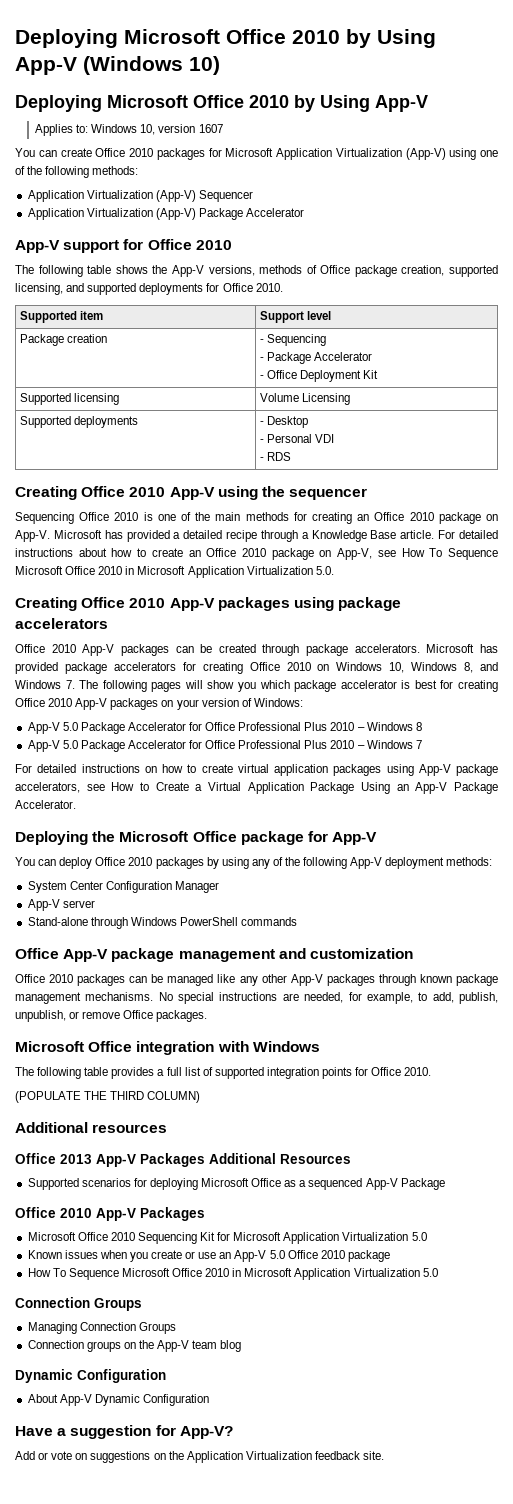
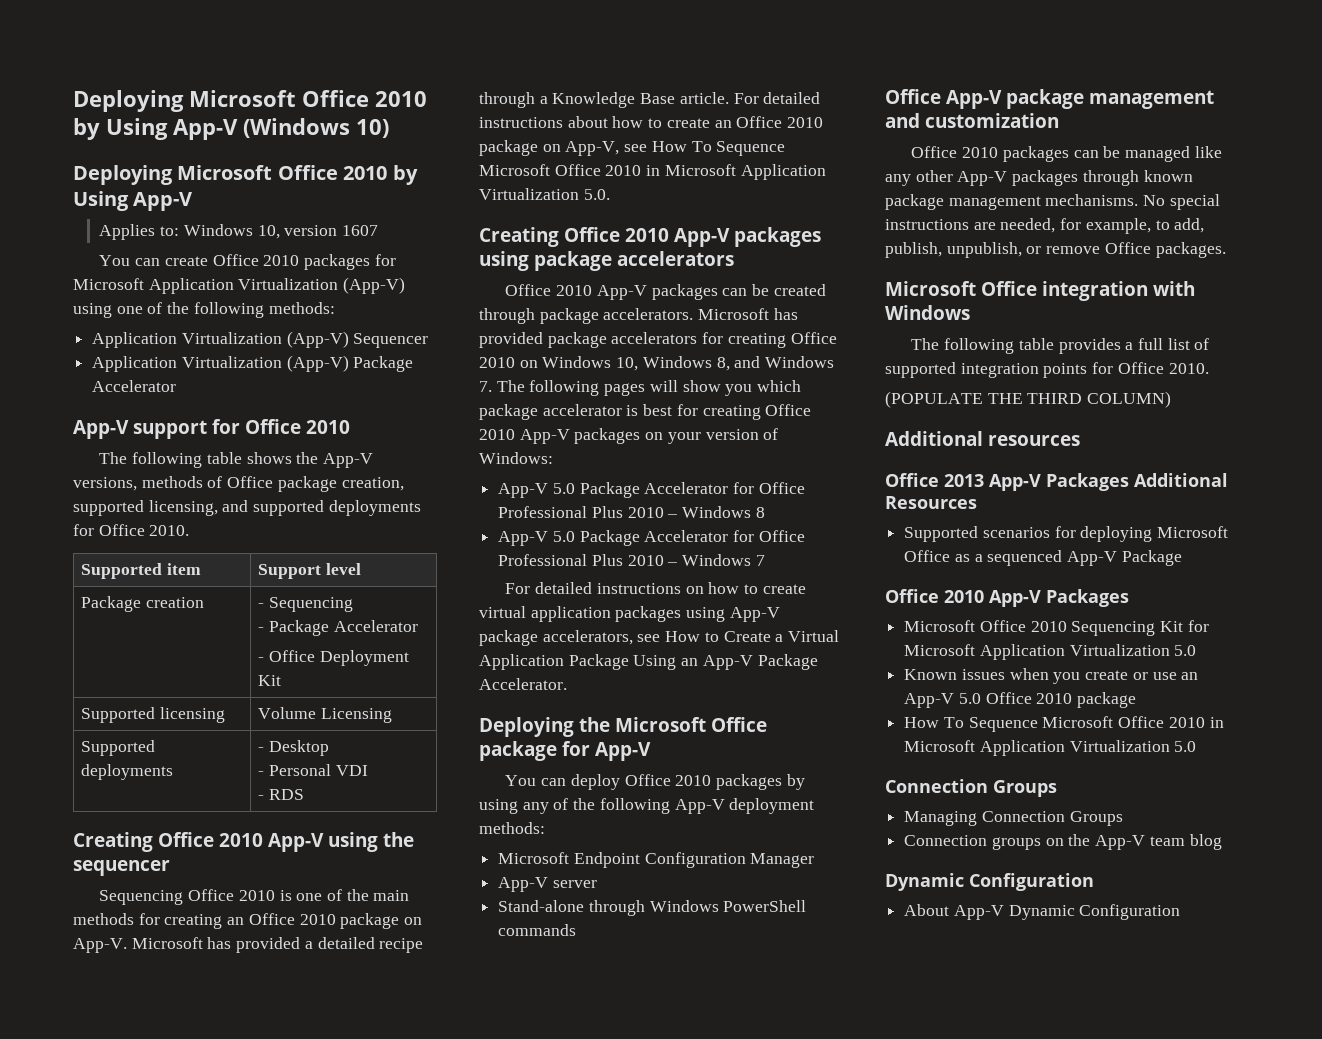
[27,881,103,893] System Center -> [498,852,640,868] Microsoft Endpoint
[15,1425,233,1439] [15,1451,385,1463] // Have a suggestion for App-V? // Add or vote on suggestions on the Application Virtualization feedback site. -> (1181, 912) none

